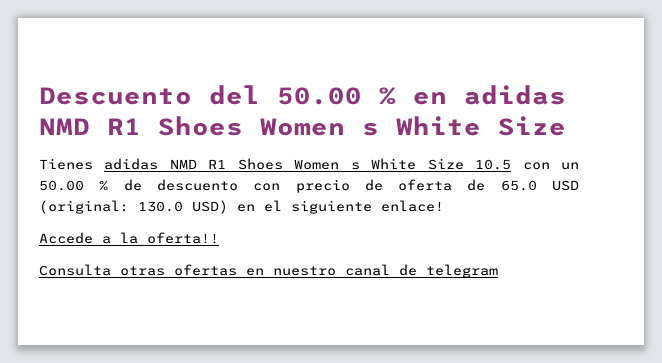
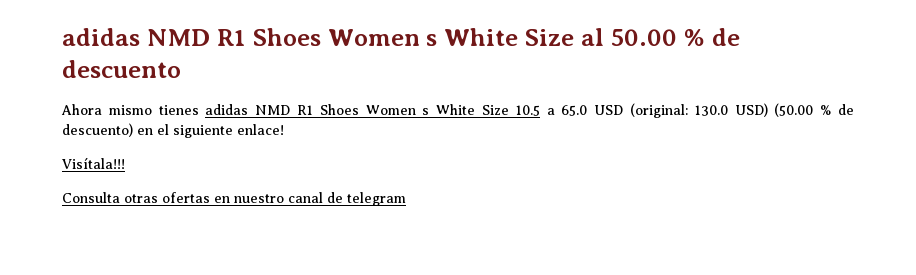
[39,85,566,105] [39,116,566,136] [39,158,93,170] Descuento del 50.00 % en adidas NMD R1 Shoes Women s White Size // Tienes -> [62,28,740,46] [62,60,181,78] [61,104,199,115] adidas NMD R1 Shoes Women s White Size al 50.00 % de descuento // Ahora mismo tienes
[522,162,579,170] [39,179,486,193] con un 50.00 % de descuento con precio de oferta de -> [546,108,555,115] a
(228, 207) none -> [774,103,854,117] [62,123,133,137] (50.00 % de descuento)
[39,232,219,244] Accede a la oferta!! -> [62,157,125,169] Visítala!!!

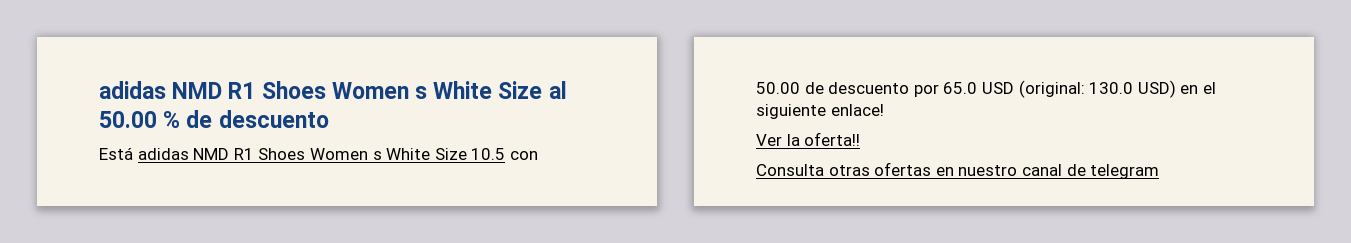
[61,104,199,115] Ahora mismo tienes -> [99,147,133,160] Está
[546,108,555,115] a -> [509,151,538,160] [756,82,939,97] con 50.00 de descuento por
[774,103,854,117] [62,123,133,137] (50.00 % de descuento) -> (1176, 89) none
[62,157,125,169] Visítala!!! -> [756,132,861,146] Ver la oferta!!

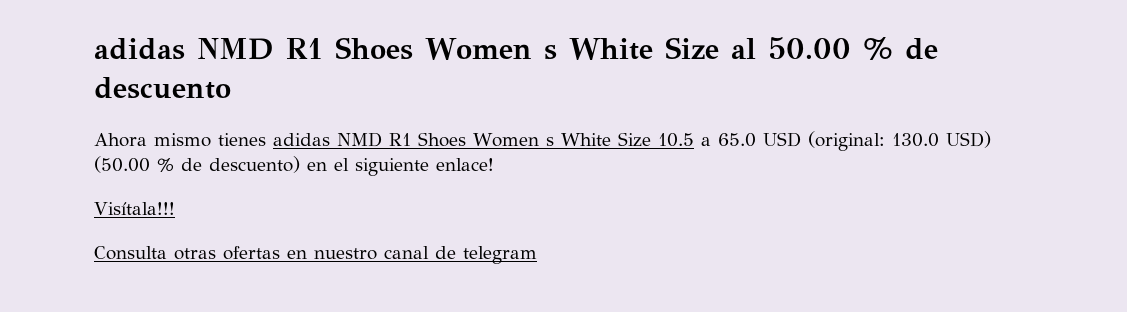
[99,147,133,160] Está -> [94,133,266,147] Ahora mismo tienes
[509,151,538,160] [756,82,939,97] con 50.00 de descuento por -> [700,137,711,146] a
(1176, 89) none -> [94,156,300,173] (50.00 % de descuento)
[756,132,861,146] Ver la oferta!! -> [94,202,175,215] Visítala!!!

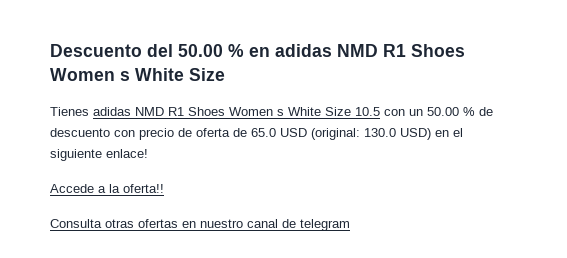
[94,37,938,60] [94,77,231,99] [94,133,266,147] adidas NMD R1 Shoes Women s White Size al 50.00 % de descuento // Ahora mismo tienes -> [50,44,465,57] [50,68,225,81] [50,107,89,116] Descuento del 50.00 % en adidas NMD R1 Shoes Women s White Size // Tienes
[700,137,711,146] a -> [384,107,493,116] [50,128,247,140] con un 50.00 % de descuento con precio de oferta de
[94,156,300,173] (50.00 % de descuento) -> (431, 134) none
[94,202,175,215] Visítala!!! -> [50,184,164,193] Accede a la oferta!!

